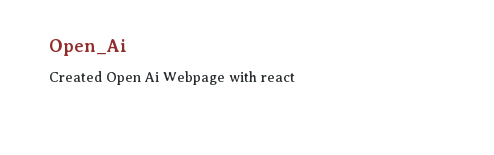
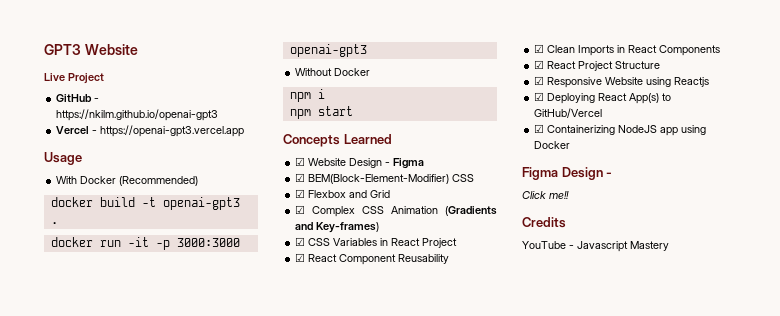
[49,39,127,56] [49,71,295,85] Open_Ai // Created Open Ai Webpage with react -> [44,44,138,55] [44,73,104,84] [56,94,100,102] [56,109,219,121] [56,125,245,137] [44,152,82,165] [56,176,199,186] [50,197,240,210] [50,222,58,224] [50,237,240,250] [289,44,367,57] [295,68,371,76] [289,89,325,102] [289,106,353,119] [283,134,392,147] [295,157,425,169] [295,173,475,184] [295,189,391,198] [295,205,497,217] [295,222,380,233] [295,237,458,248] [295,253,450,265] [534,44,721,56] [534,60,661,71] [534,76,710,88] [534,92,672,104] [534,108,603,118] [534,124,707,136] [534,141,571,149] [522,167,613,180] [522,191,569,199] [522,217,566,228] [522,241,669,252] GPT3 Website // Live Project // GitHub - https://nkilm.github.io/openai-gpt3 // Vercel - https://openai-gpt3.vercel.app // Usage // With Docker (Recommended) // docker build -t openai-gpt3 . // docker run -it -p 3000:3000 openai-gpt3 // Without Docker // npm i // npm start // Concepts Learned // ☑ Website Design - Figma // ☑ BEM(Block-Element-Modifier) CSS // ☑ Flexbox and Grid // ☑ Complex CSS Animation (Gradients and Key-frames) // ☑ CSS Variables in React Project // ☑ React Component Reusability // ☑ Clean Imports in React Components // ☑ React Project Structure // ☑ Responsive Website using Reactjs // ☑ Deploying React App(s) to GitHub/Vercel // ☑ Containerizing NodeJS app using Docker // Figma Design - // Click me!! // Credits // YouTube - Javascript Mastery

